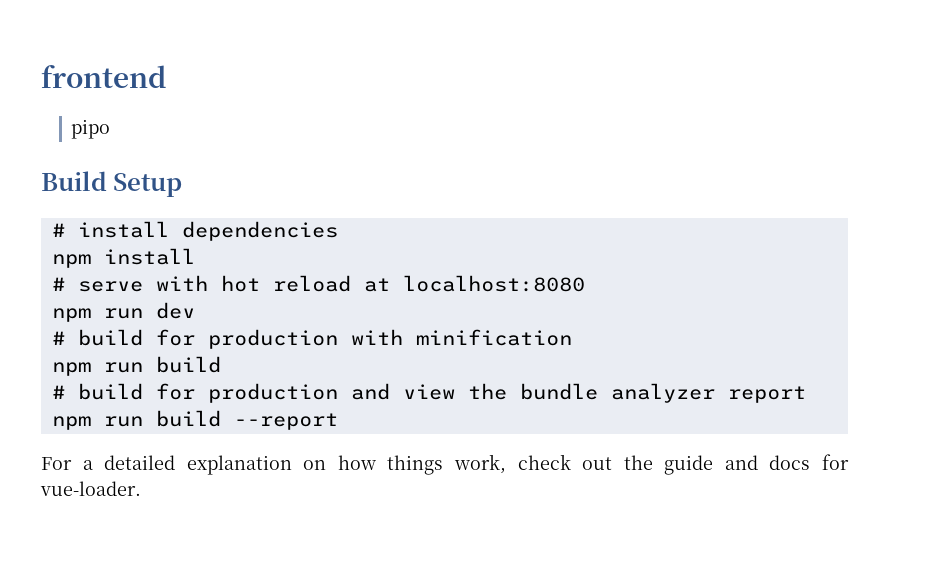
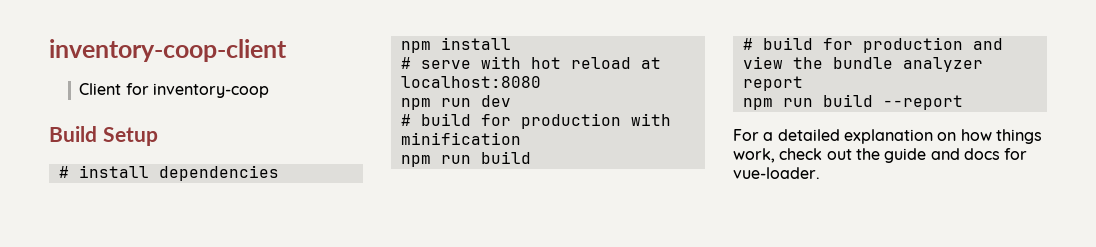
[41,65,166,88] [71,119,111,139] frontend // pipo -> [49,39,287,62] [79,83,270,98] inventory-coop-client // Client for inventory-coop

